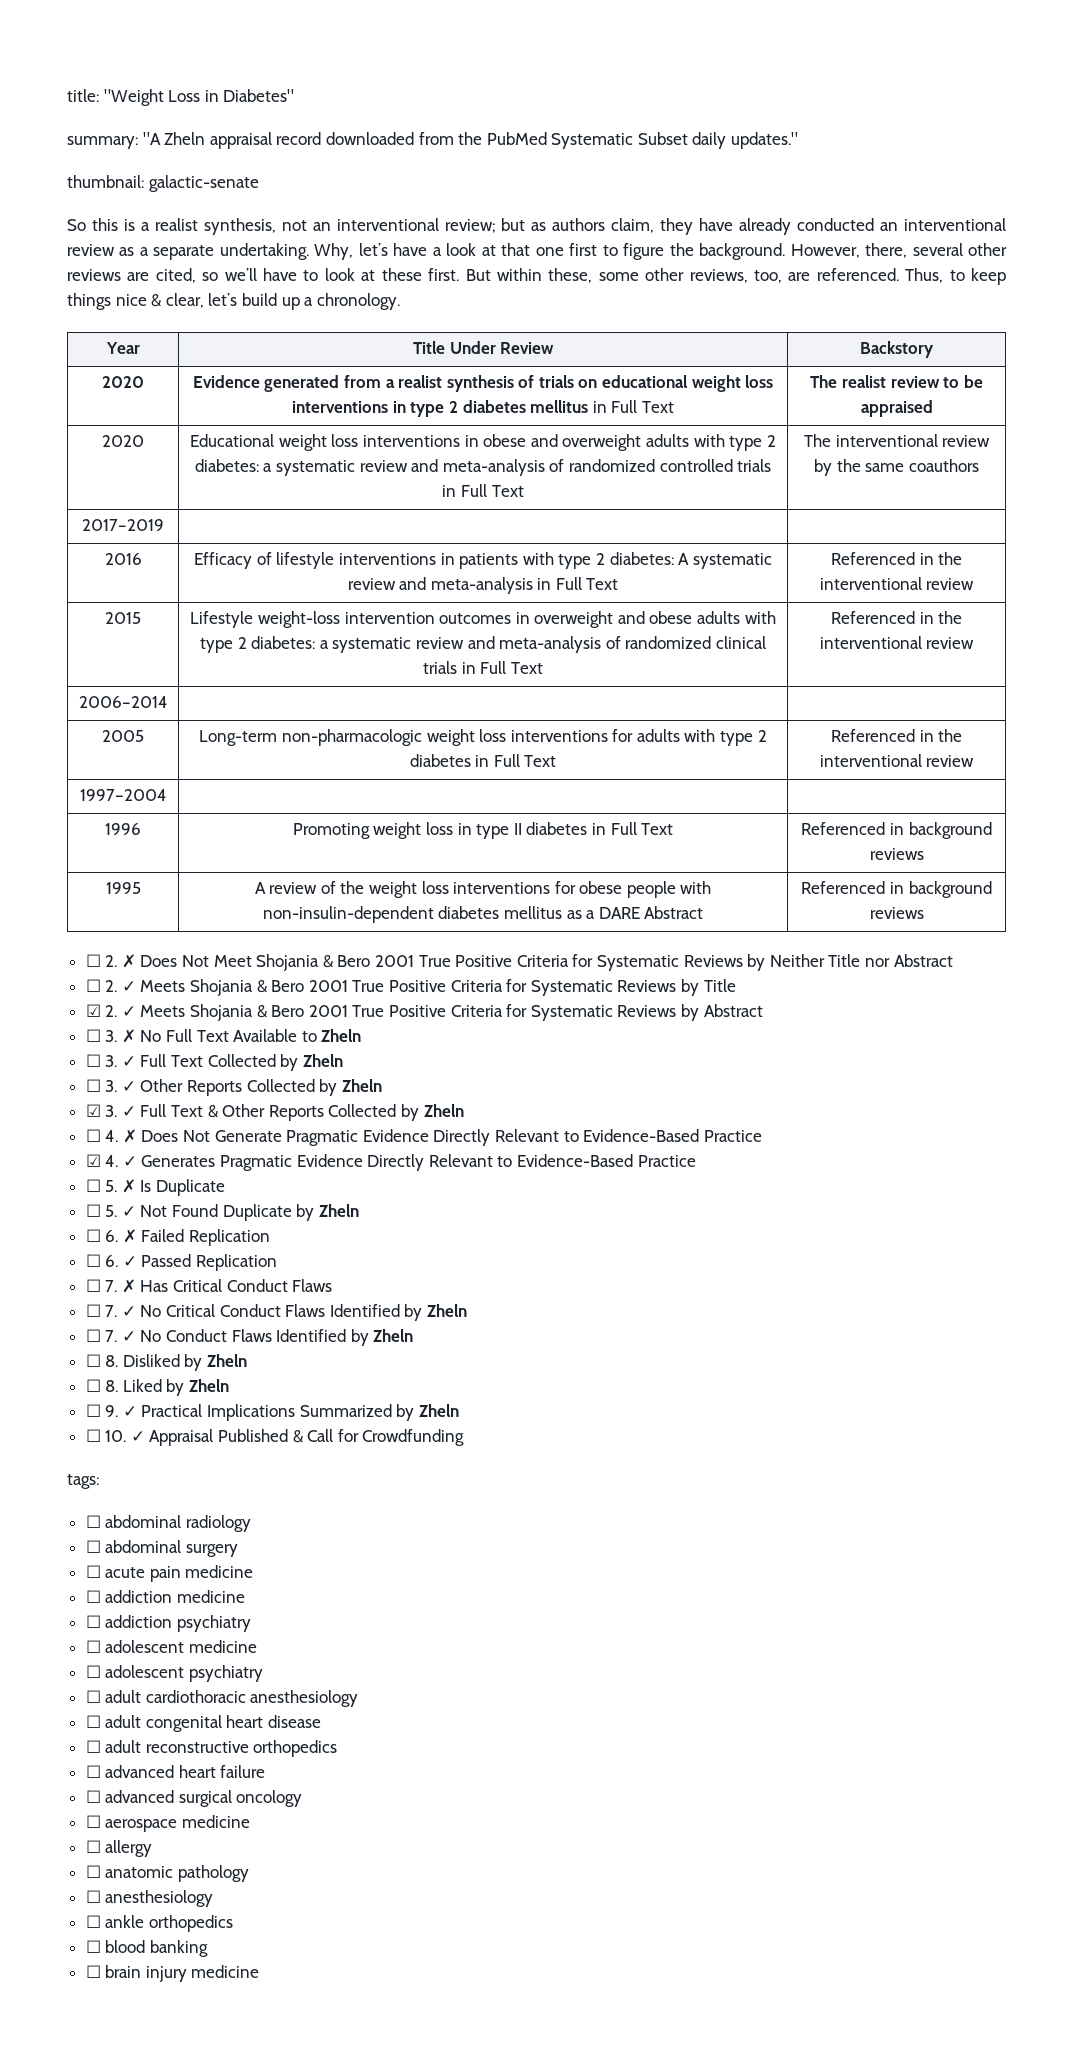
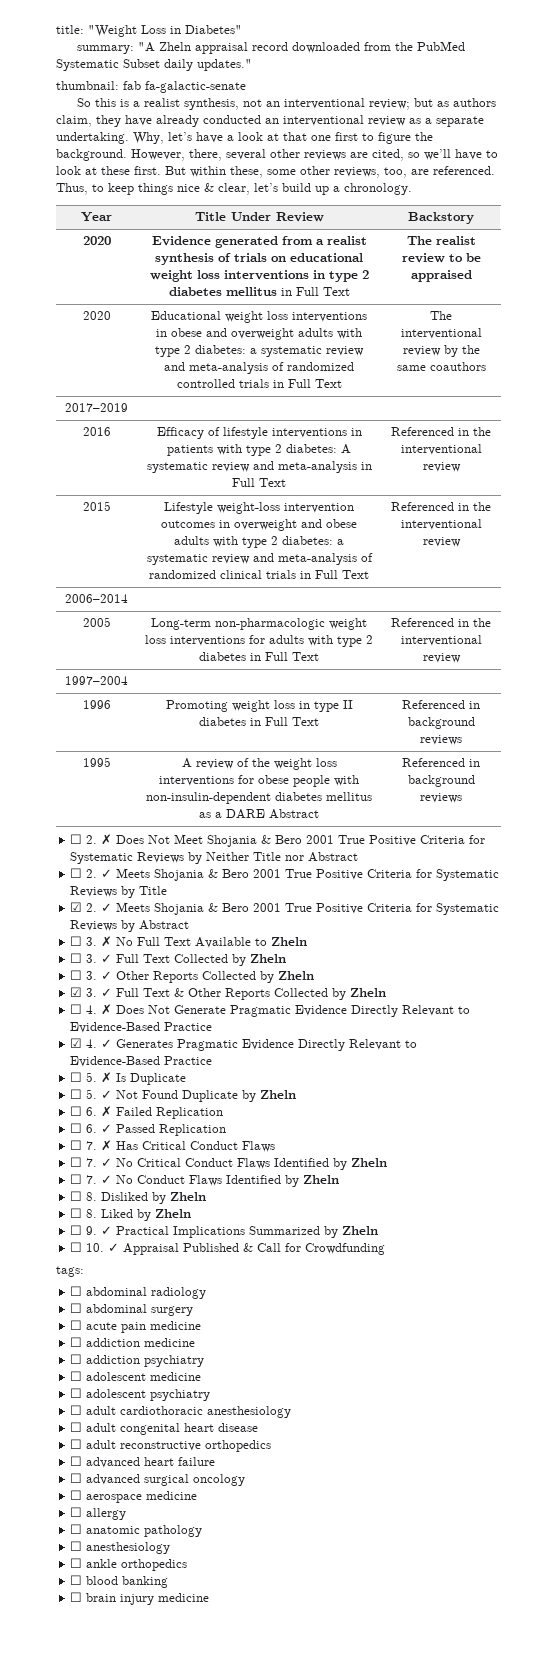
[148,175,259,192] galactic-senate -> [123,81,246,93] fab fa-galactic-senate

